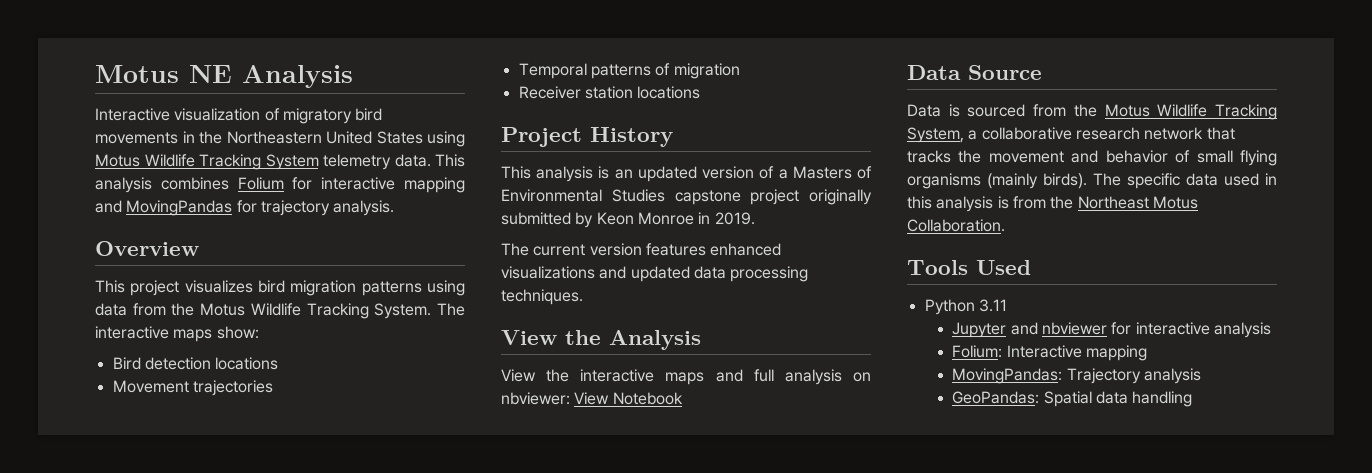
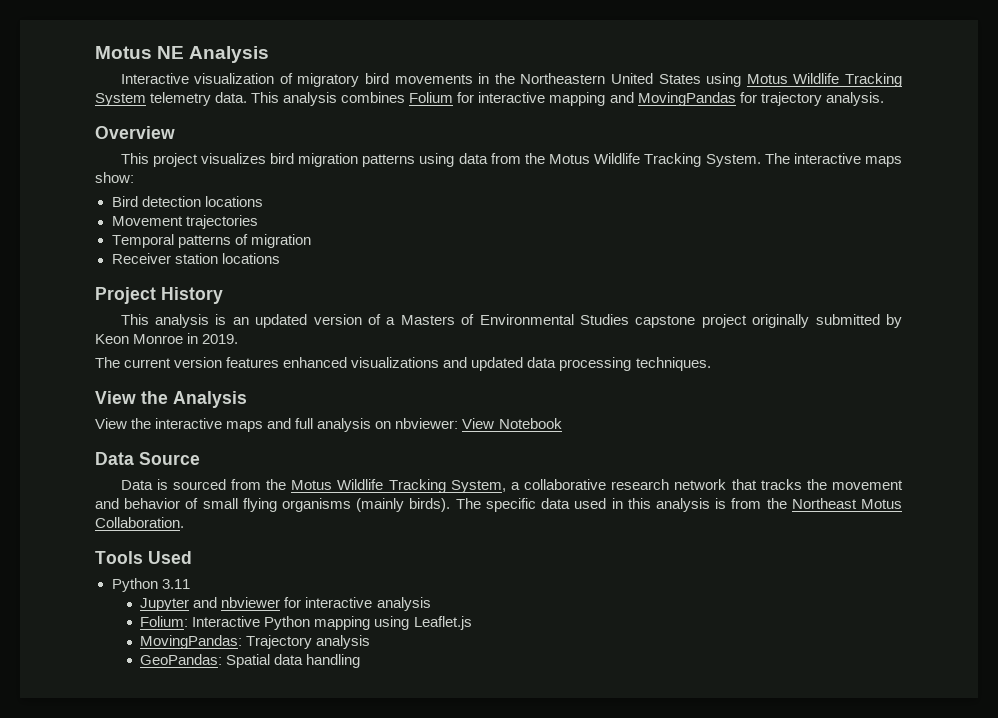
[1086,345,1148,361] mapping -> [264,616,472,630] Python mapping using Leaflet.js

